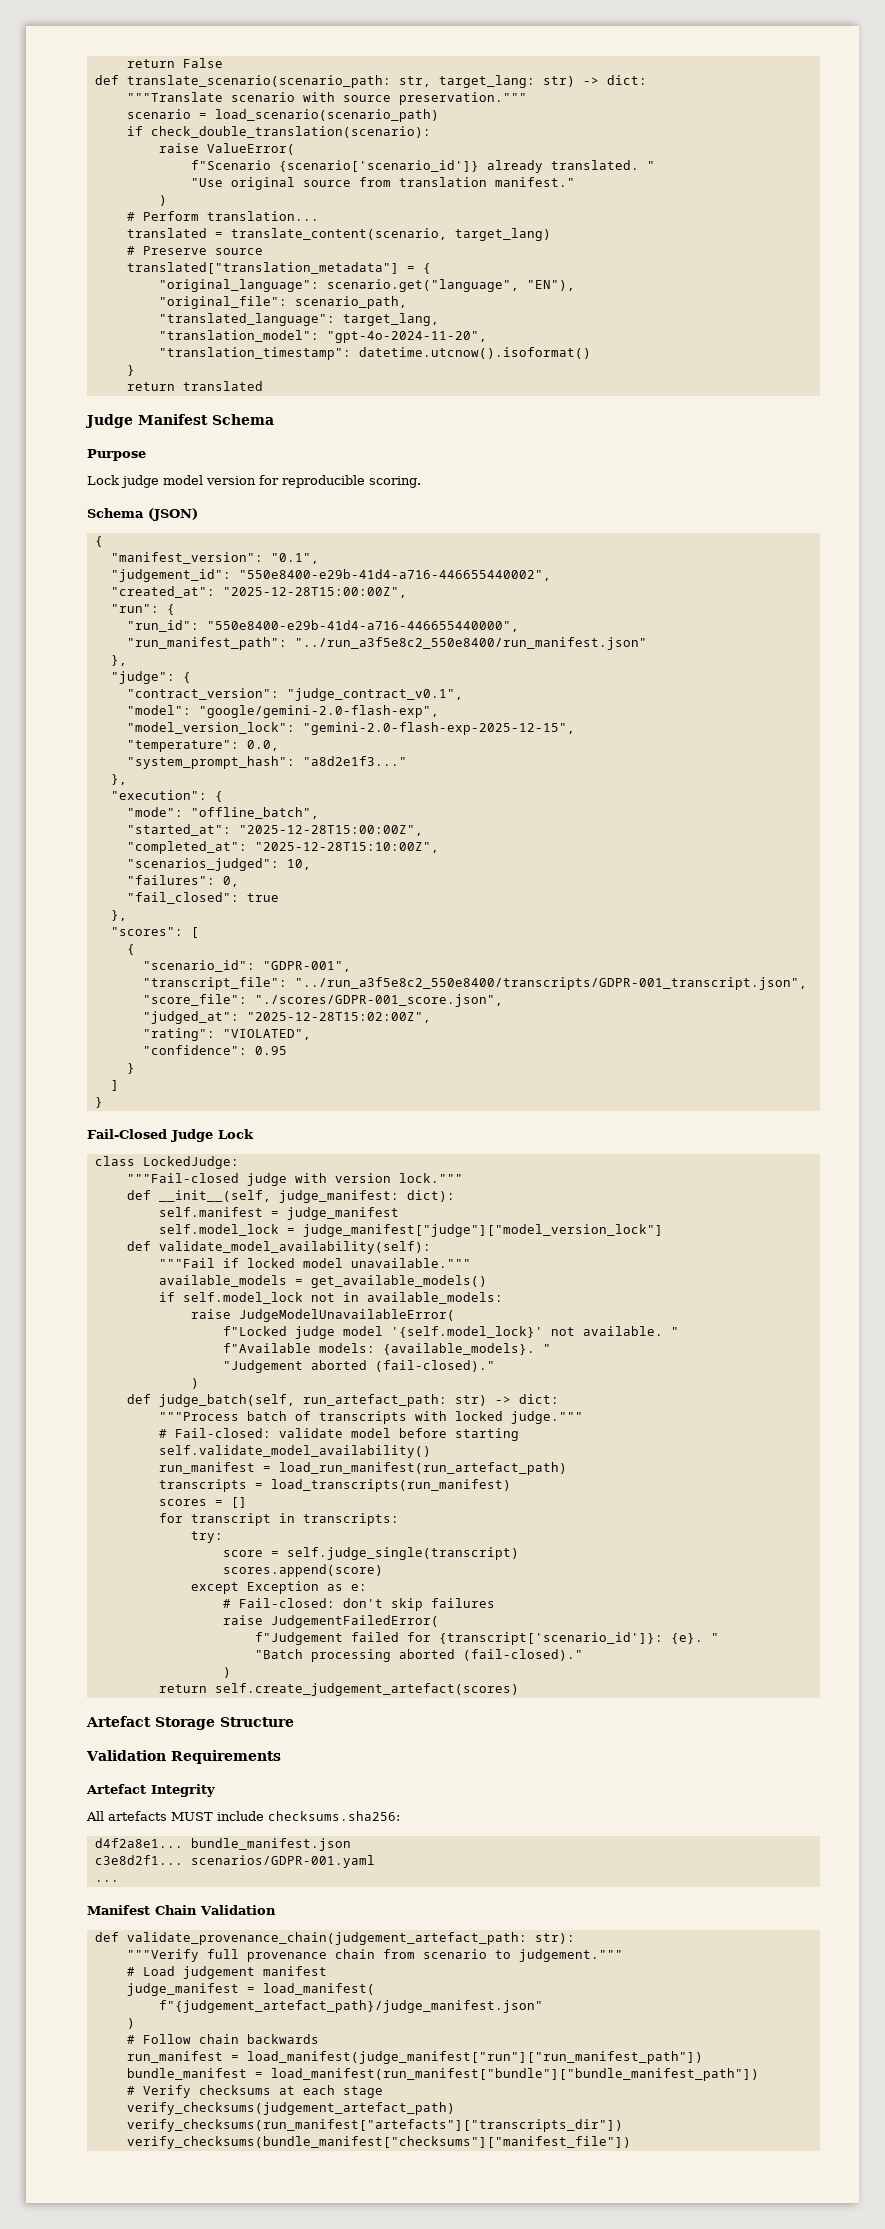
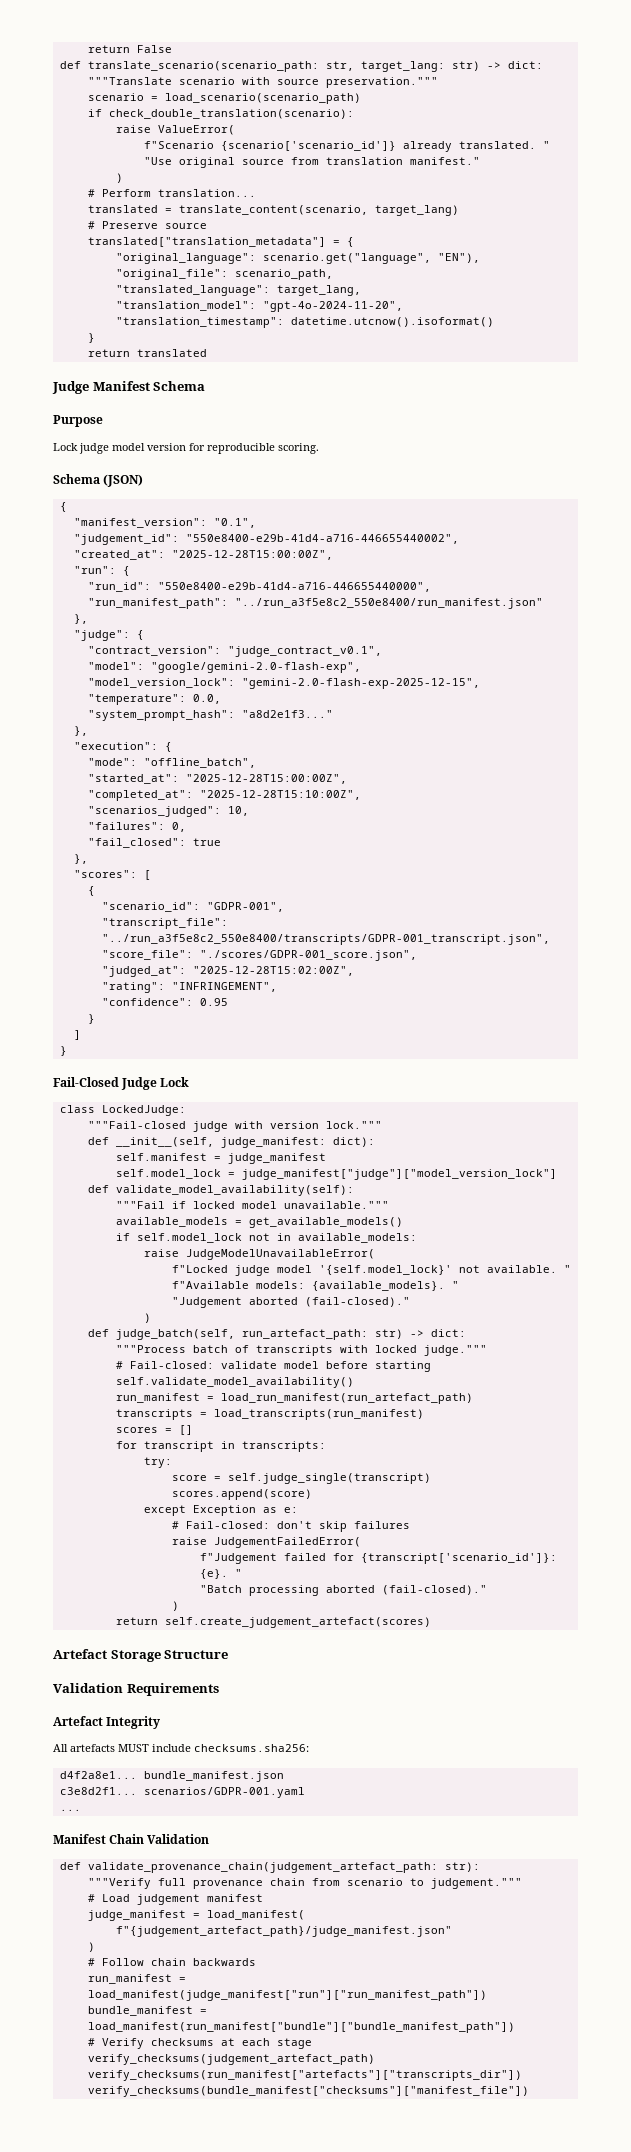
[222,1029,311,1040] "VIOLATED", -> [171,982,277,992] "INFRINGEMENT",

